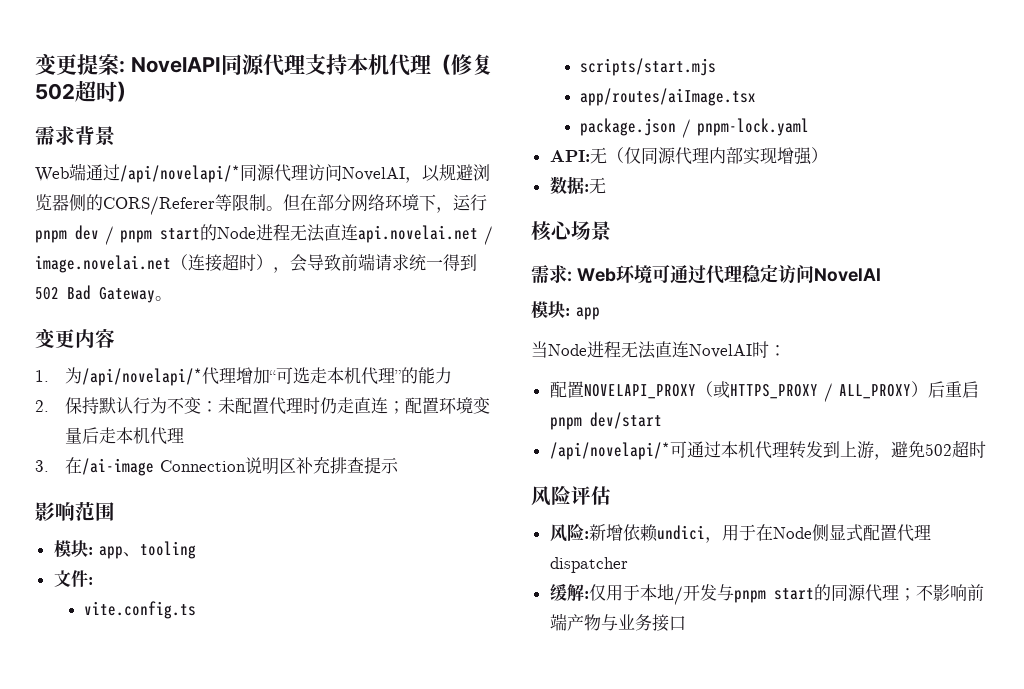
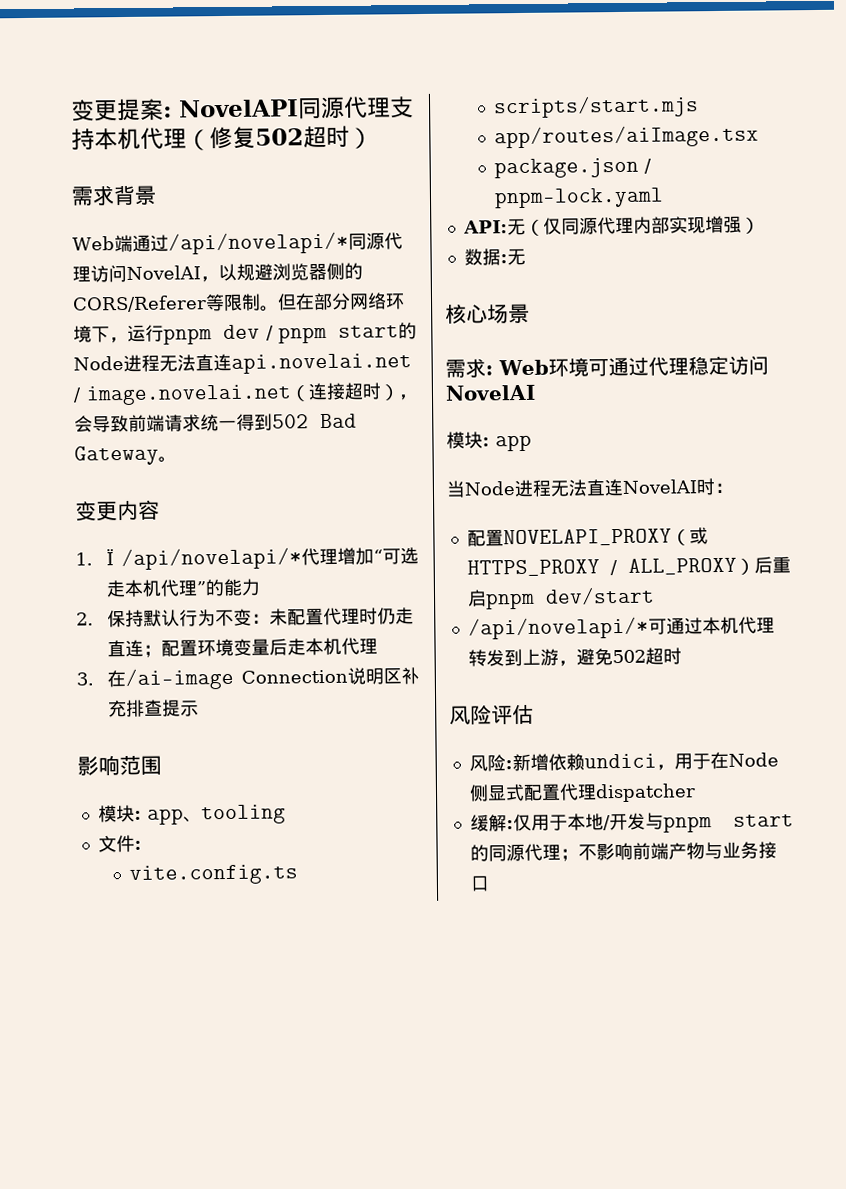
[65,367,83,384] 为 -> [105,549,114,566] Ϊ

